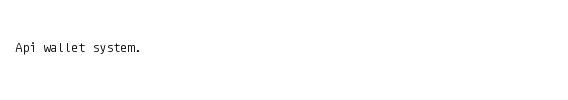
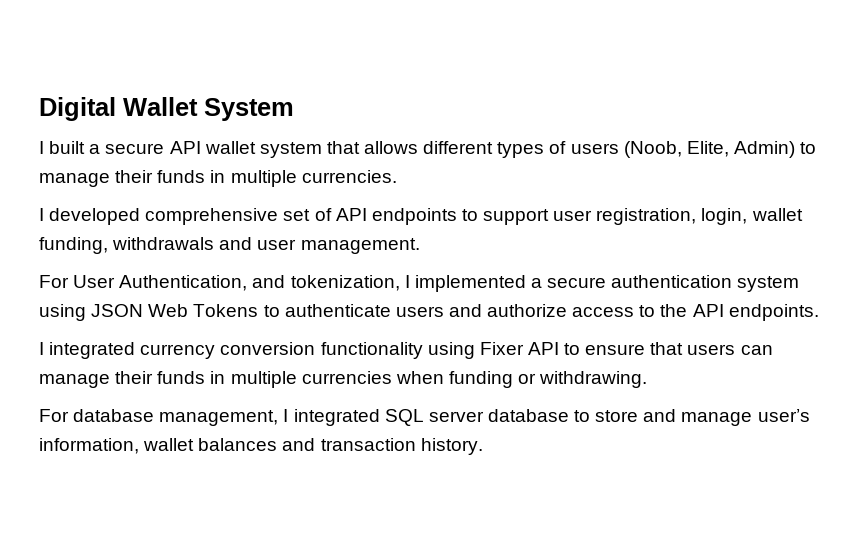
[15,42,141,55] Api wallet system. -> [39,97,294,121] [39,141,817,158] [39,170,397,187] [39,208,803,225] [39,237,420,254] [39,275,800,292] [39,304,819,321] [39,342,773,359] [39,371,648,388] [39,409,810,426] [39,438,483,455] Digital Wallet System // I built a secure API wallet system that allows different types of users (Noob, Elite, Admin) to manage their funds in multiple currencies. // I developed comprehensive set of API endpoints to support user registration, login, wallet funding, withdrawals and user management. // For User Authentication, and tokenization, I implemented a secure authentication system using JSON Web Tokens to authenticate users and authorize access to the API endpoints. // I integrated currency conversion functionality using Fixer API to ensure that users can manage their funds in multiple currencies when funding or withdrawing. // For database management, I integrated SQL server database to store and manage user’s information, wallet balances and transaction history.

